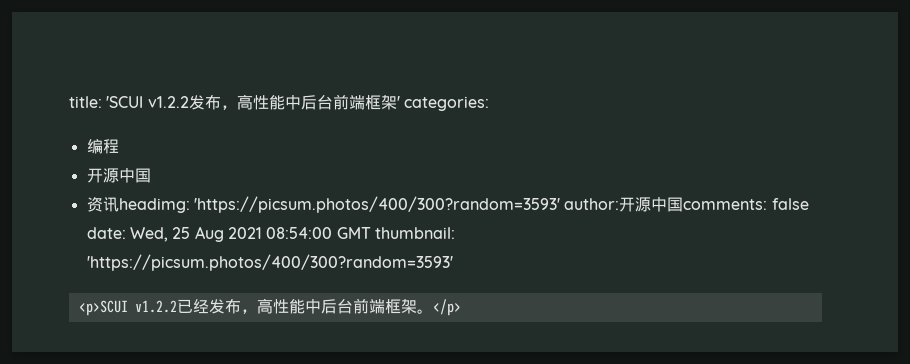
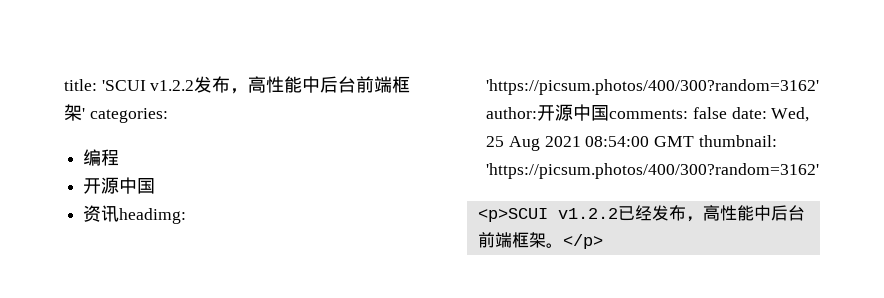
[193,196,560,213] 'https://picsum.photos/400/300?random=3593' -> [486,79,820,95] 'https://picsum.photos/400/300?random=3162'
[86,254,453,271] 'https://picsum.photos/400/300?random=3593' -> [486,163,820,179] 'https://picsum.photos/400/300?random=3162'

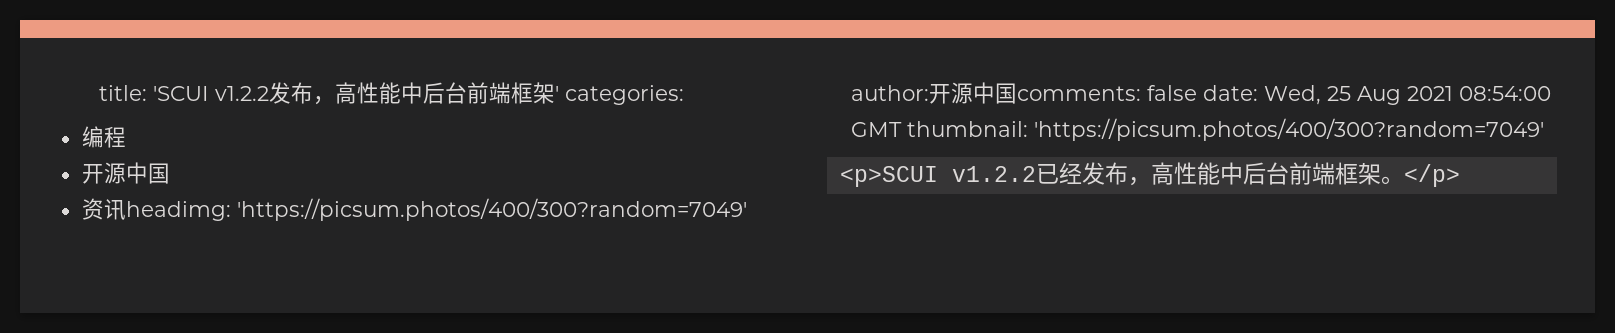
[486,79,820,95] 'https://picsum.photos/400/300?random=3162' -> [236,198,747,221] 'https://picsum.photos/400/300?random=7049'
[486,163,820,179] 'https://picsum.photos/400/300?random=3162' -> [1033,118,1544,141] 'https://picsum.photos/400/300?random=7049'

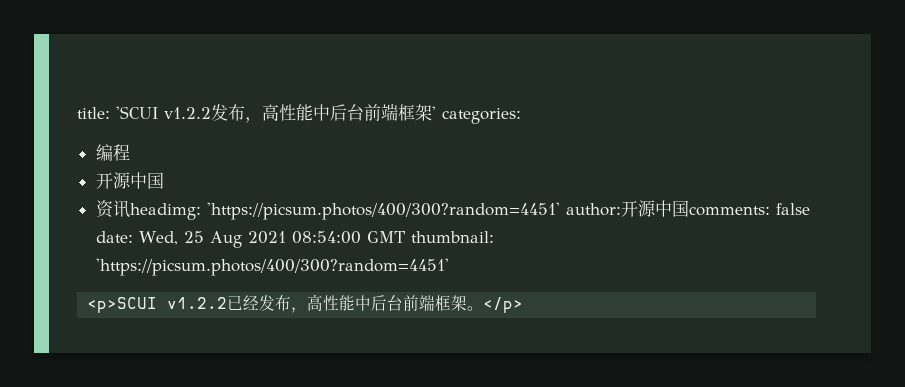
[236,198,747,221] 'https://picsum.photos/400/300?random=7049' -> [206,202,560,220] 'https://picsum.photos/400/300?random=4451'
[1033,118,1544,141] 'https://picsum.photos/400/300?random=7049' -> [95,258,449,276] 'https://picsum.photos/400/300?random=4451'

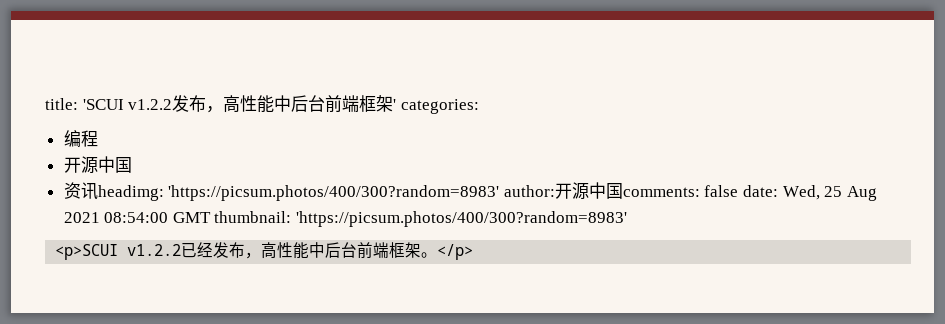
[206,202,560,220] 'https://picsum.photos/400/300?random=4451' -> [168,185,500,201] 'https://picsum.photos/400/300?random=8983'
[95,258,449,276] 'https://picsum.photos/400/300?random=4451' -> [296,211,628,227] 'https://picsum.photos/400/300?random=8983'

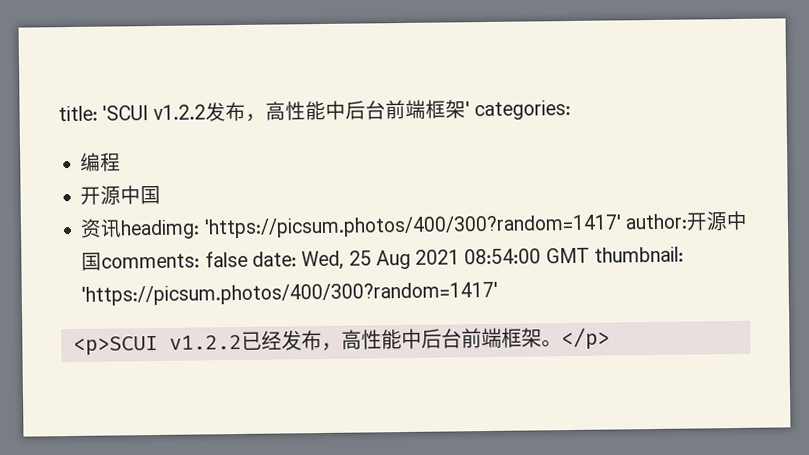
[168,185,500,201] 'https://picsum.photos/400/300?random=8983' -> [203,214,622,239] 'https://picsum.photos/400/300?random=1417'
[296,211,628,227] 'https://picsum.photos/400/300?random=8983' -> [81,281,499,306] 'https://picsum.photos/400/300?random=1417'

